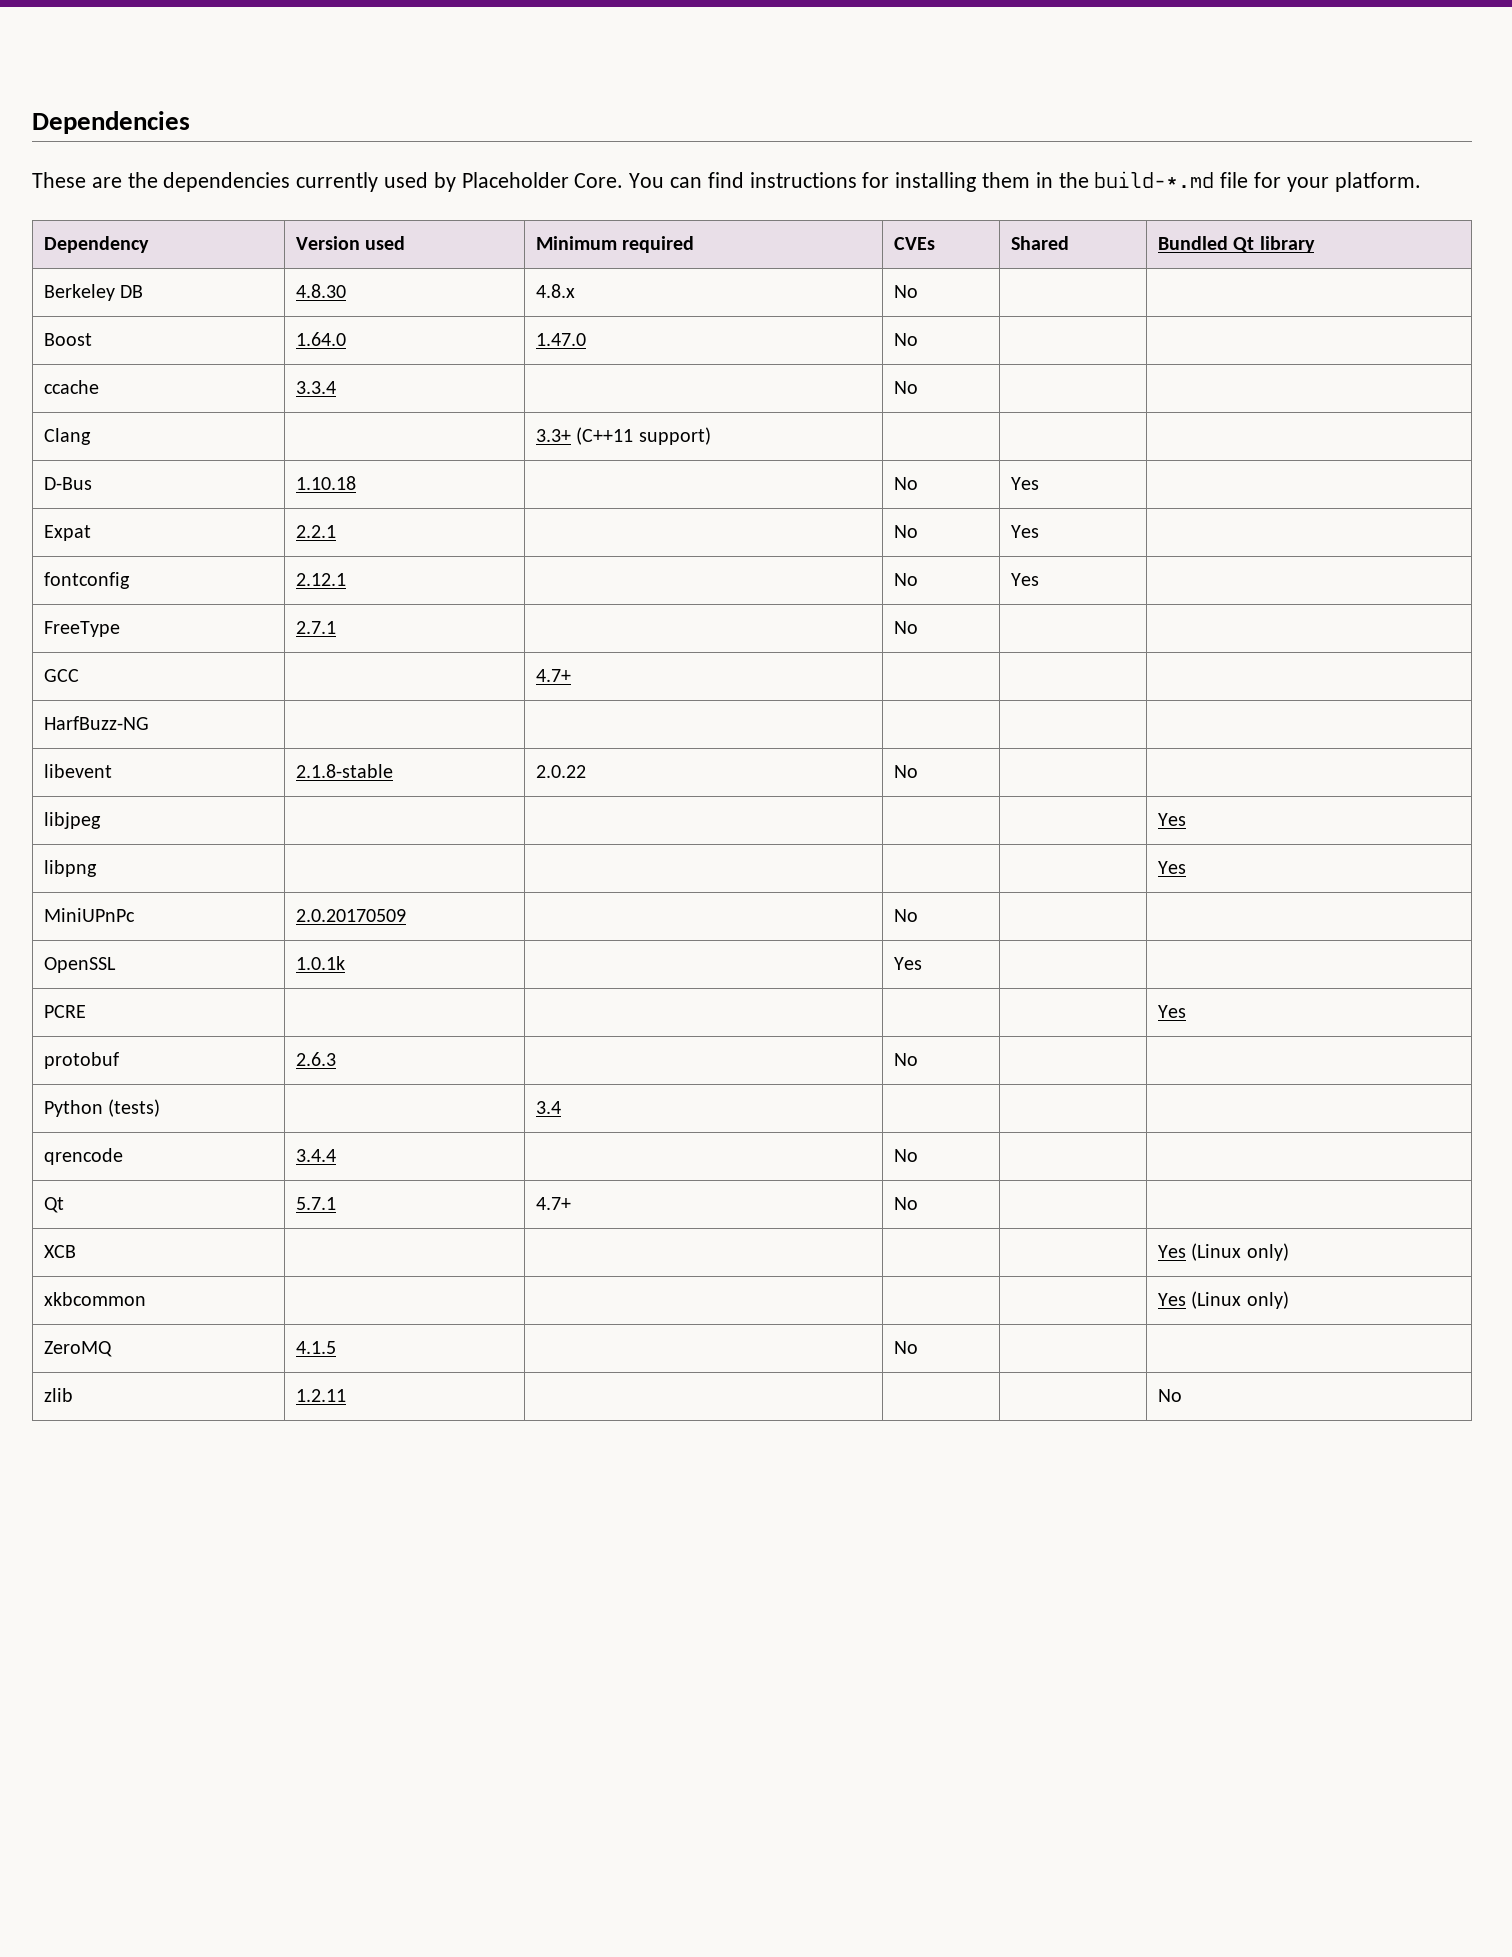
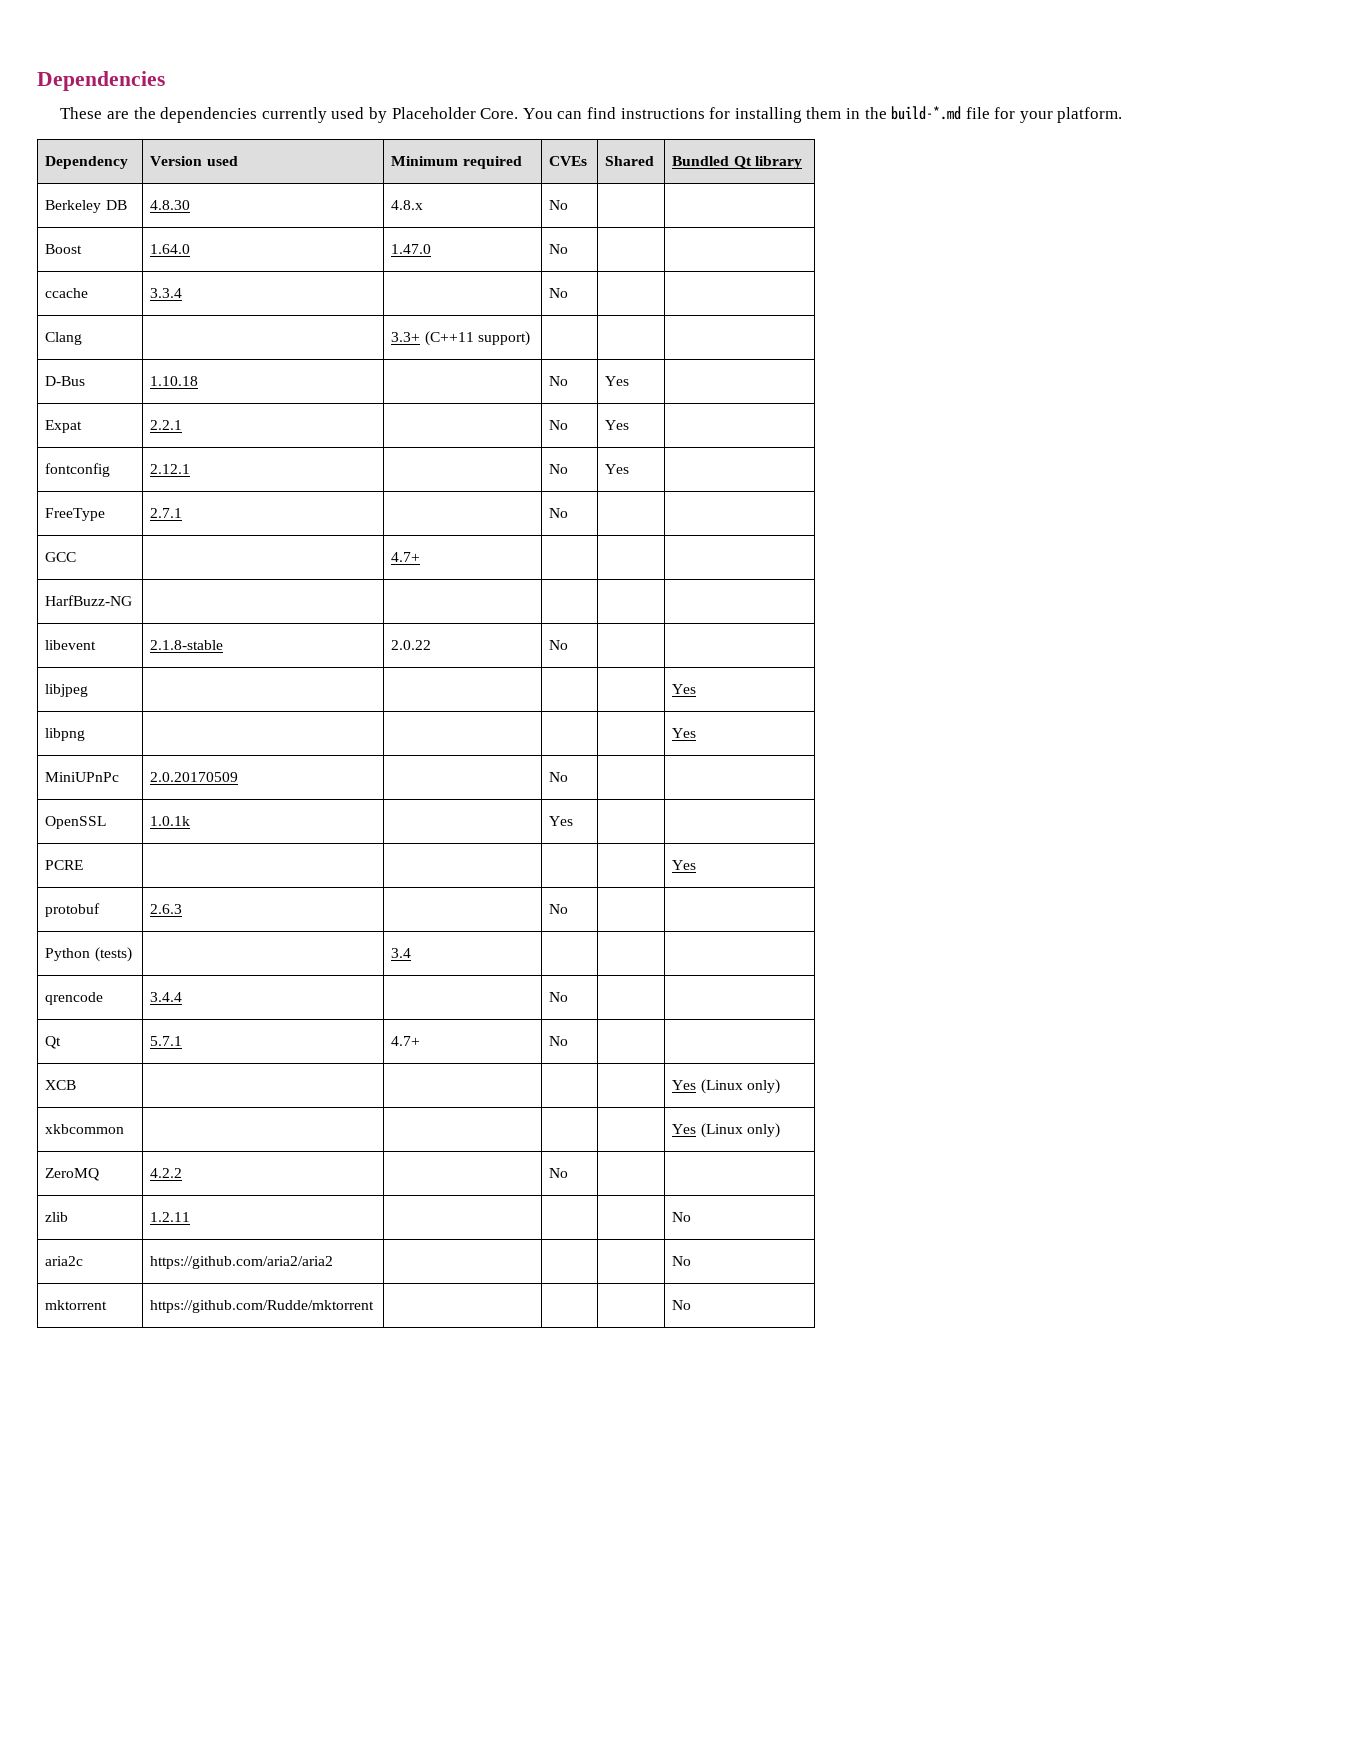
[296,1341,337,1354] 4.1.5 -> [150,1168,183,1178] 4.2.2
(1183, 1395) none -> [45,1256,84,1266] [150,1256,334,1269] [672,1256,692,1266] [45,1300,108,1310] [150,1300,375,1313] [672,1300,692,1310] // aria2c | https://github.com/aria2/aria2 | | | | No // mktorrent | https://github.com/Rudde/mktorrent | | | | No

